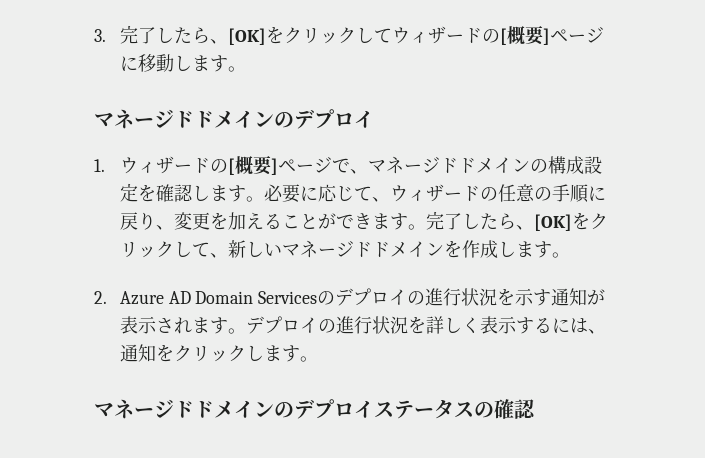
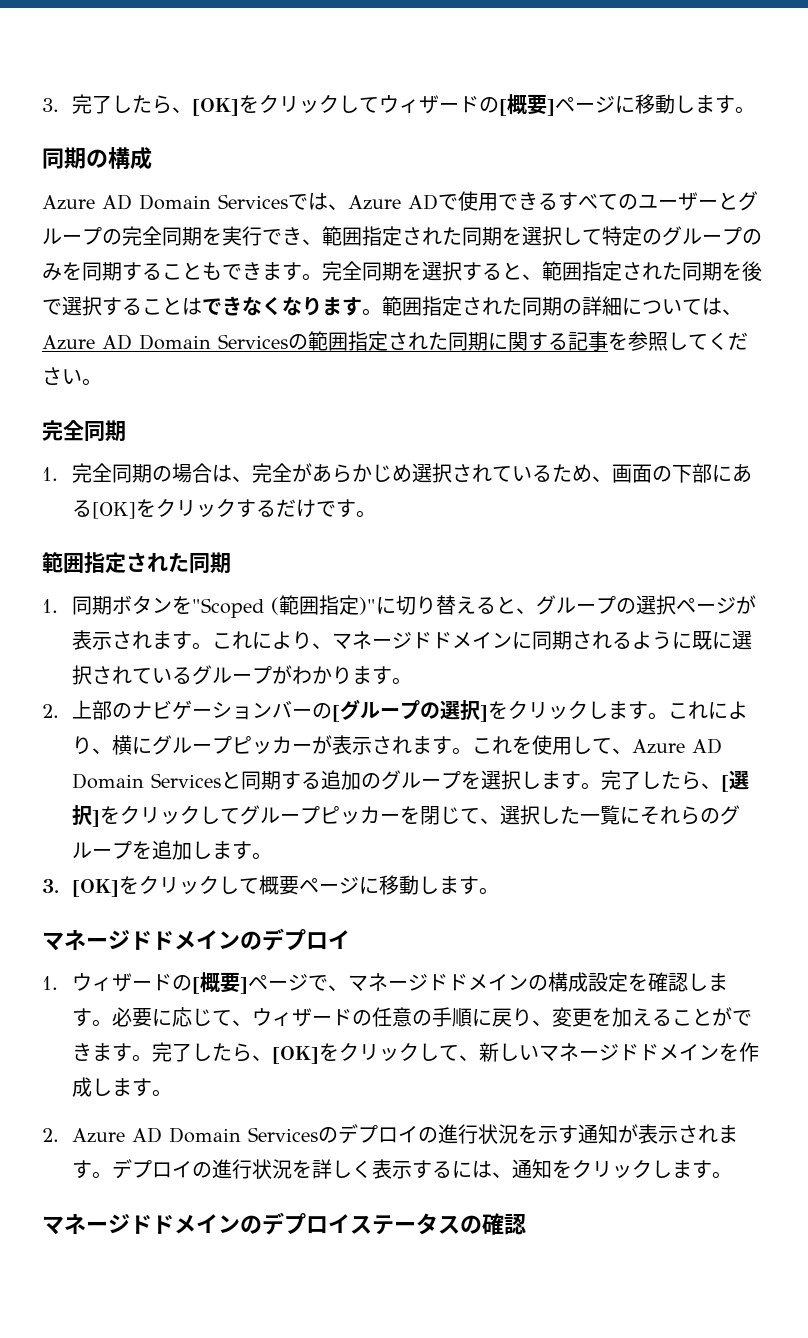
(246, 69) none -> [42,147,152,170] [42,191,758,211] [42,226,762,246] [42,261,762,281] [42,296,742,316] [42,331,748,351] [42,367,102,386] [42,420,126,442] [42,463,752,483] [71,498,376,519] [42,552,231,574] [42,595,756,618] [71,630,752,650] [71,665,412,685] [42,699,748,722] [71,735,722,755] [71,770,749,792] [71,805,740,827] [71,840,272,860] [42,875,499,897] // 同期の構成 // Azure AD Domain Servicesでは、Azure ADで使用できるすべてのユーザーとグループの完全同期を実行でき、範囲指定された同期を選択して特定のグループのみを同期することもできます。完全同期を選択すると、範囲指定された同期を後で選択することはできなくなります。範囲指定された同期の詳細については、Azure AD Domain Servicesの範囲指定された同期に関する記事を参照してください。 // 完全同期 // 1.完全同期の場合は、完全があらかじめ選択されているため、画面の下部にある[OK]をクリックするだけです。 // 範囲指定された同期 // 1.同期ボタンを"Scoped (範囲指定)"に切り替えると、グループの選択ページが表示されます。これにより、マネージドドメインに同期されるように既に選択されているグループがわかります。 // 2.上部のナビゲーションバーの[グループの選択]をクリックします。これにより、横にグループピッカーが表示されます。これを使用して、Azure AD Domain Servicesと同期する追加のグループを選択します。完了したら、[選択]をクリックしてグループピッカーを閉じて、選択した一覧にそれらのグループを追加します。 // 3. [OK]をクリックして概要ページに移動します。

